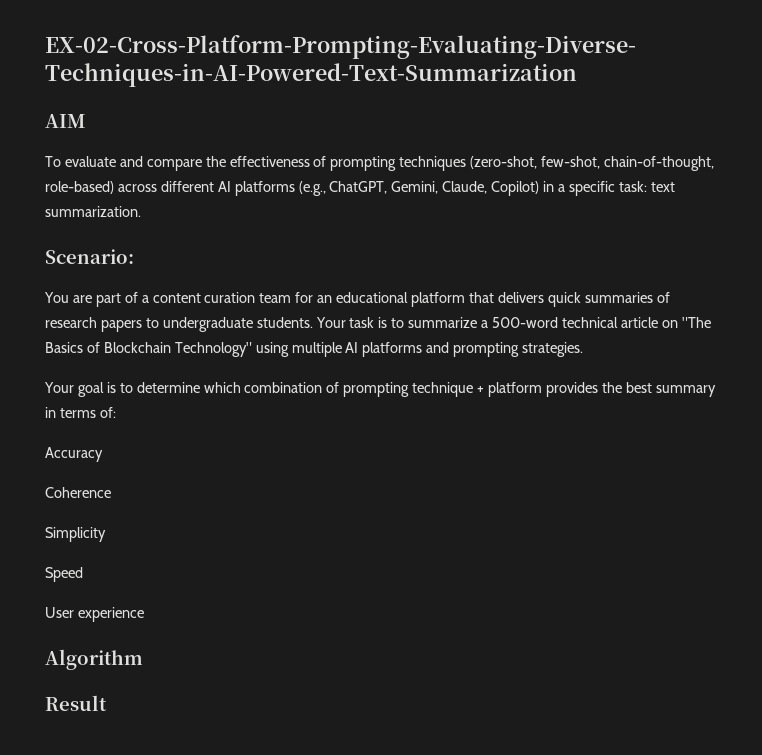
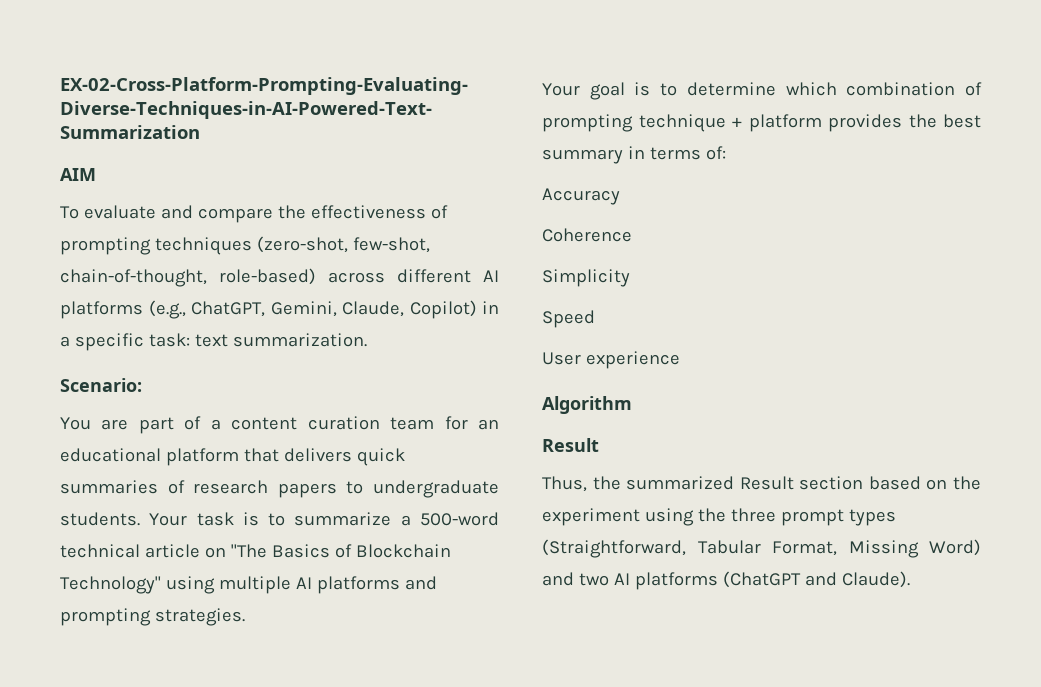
(107, 703) none -> [542,476,981,492] [542,508,896,526] [542,539,981,558] [542,571,910,590] // Thus, the summarized Result section based on the experiment using the three prompt types (Straightforward, Tabular Format, Missing Word) and two AI platforms (ChatGPT and Claude).

